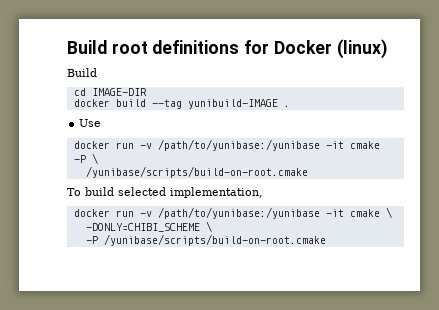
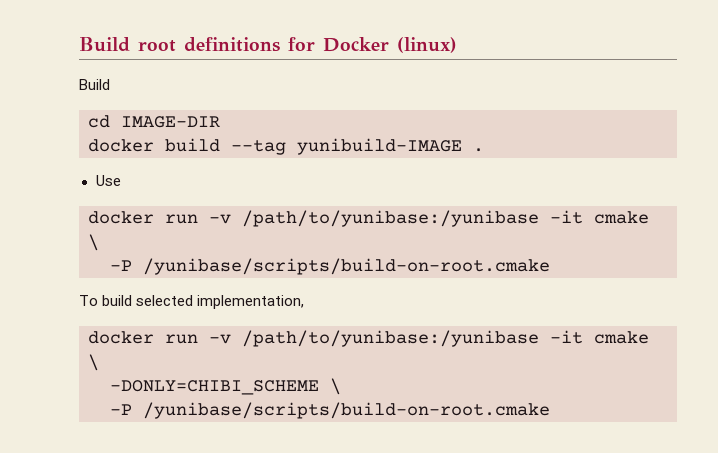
[73,153,98,164] -P \ // -> [88,234,99,251] [110,260,132,271] \ // -P

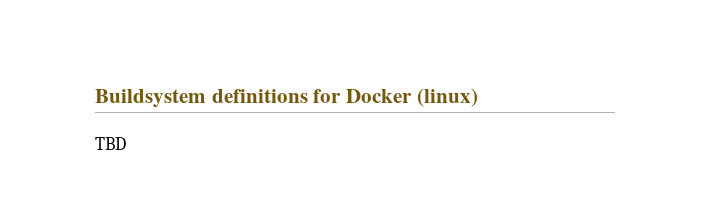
[79,37,176,52] Build root -> [95,89,206,108] Buildsystem
[79,79,110,90] [88,115,220,128] [88,138,484,155] [95,175,121,186] [88,210,649,227] [88,234,99,251] [110,258,550,275] [79,295,305,309] [88,330,649,347] [88,354,99,371] [110,378,341,395] [110,402,550,419] Build // cd IMAGE-DIR // docker build --tag yunibuild-IMAGE . // Use // docker run -v /path/to/yunibase:/yunibase -it cmake \ // -P /yunibase/scripts/build-on-root.cmake // To build selected implementation, // docker run -v /path/to/yunibase:/yunibase -it cmake \ // -DONLY=CHIBI_SCHEME \ // -P /yunibase/scripts/build-on-root.cmake -> [95,137,126,150] TBD

